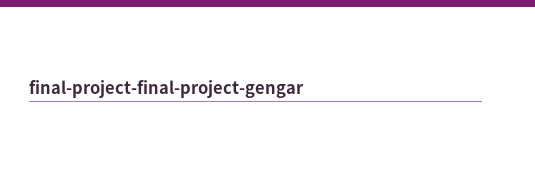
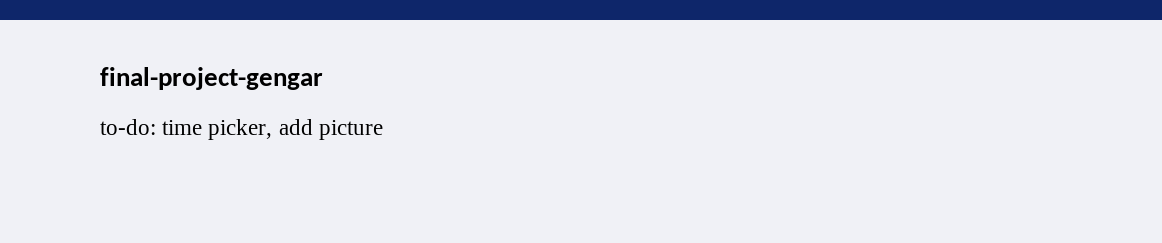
[29,80,304,98] final-project-final-project-gengar -> [100,67,323,90] [100,119,383,140] final-project-gengar // to-do: time picker, add picture

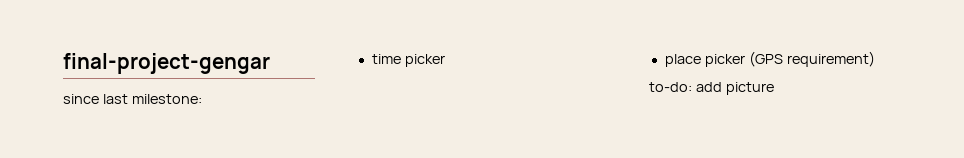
(323, 78) none -> [63,94,202,104] [371,54,445,67] [664,51,875,67] // since last milestone: // time picker // place picker (GPS requirement)
[162,119,273,140] time picker, -> (692, 87) none

